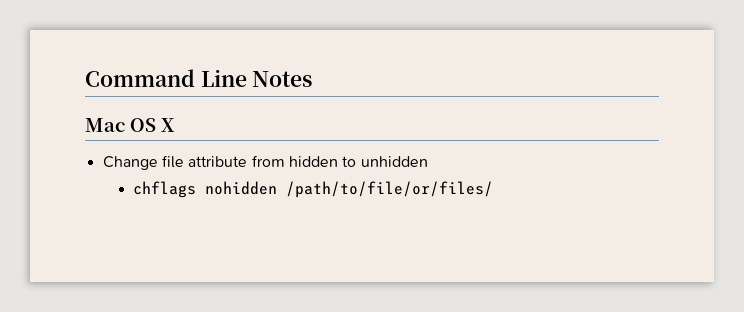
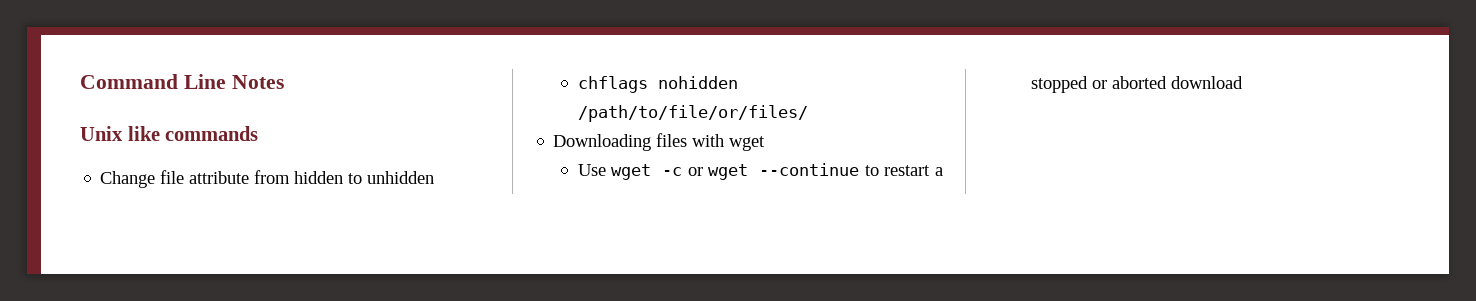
[85,118,175,132] Mac OS X -> [80,126,259,141] Unix like commands
(494, 189) none -> [553,133,766,151] [577,163,943,180] [1030,76,1243,93] // Downloading files with wget // Use wget -c or wget --continue to restart a stopped or aborted download

